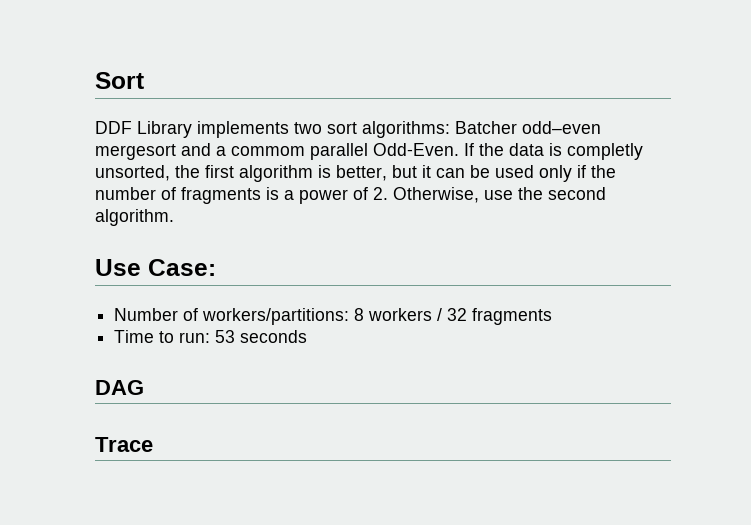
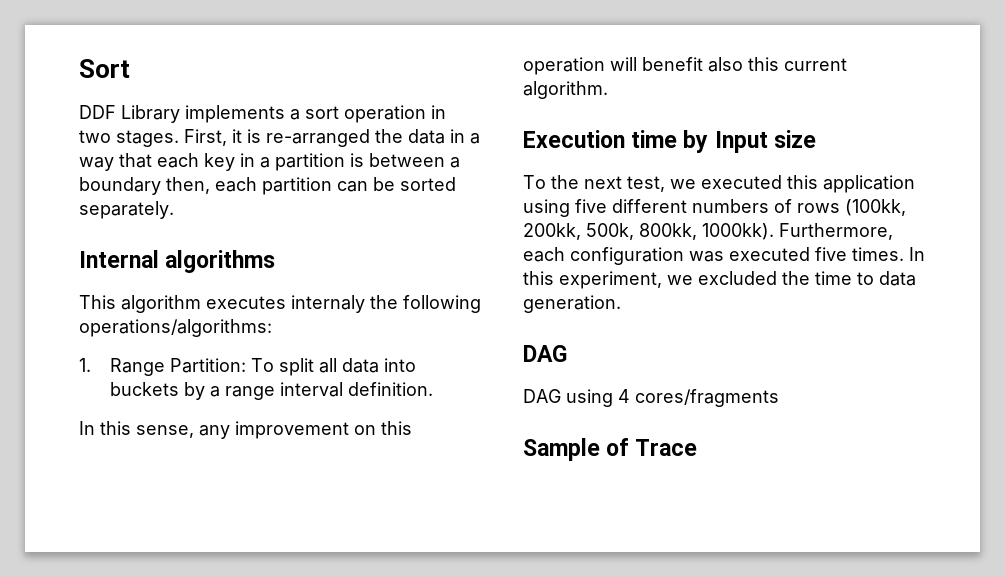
[294,121,601,138] [95,143,643,160] [95,165,616,182] [95,187,606,204] [95,209,174,226] [95,259,216,276] [114,308,553,325] [114,330,308,343] [95,380,144,395] two sort algorithms: Batcher odd–even mergesort and a commom parallel Odd-Even. If the data is completly unsorted, the first algorithm is better, but it can be used only if the number of fragments is a power of 2. Otherwise, use the second algorithm. // Use Case: // Number of workers/partitions: 8 workers / 32 fragments // Time to run: 53 seconds // DAG // -> [290,105,446,123] [79,129,480,147] [79,153,460,171] [79,177,456,195] [79,201,174,219] [79,250,276,273] [79,295,481,313] [79,319,272,337] [79,358,417,376] [110,382,434,400] [79,421,412,439] [523,57,847,75] [523,81,608,99] [523,130,816,153] [523,175,915,193] [523,199,906,217] [523,223,893,240] [523,247,925,265] [523,271,916,289] [523,295,621,313] [523,345,567,362] [523,389,779,407] [523,438,630,461] a sort operation in two stages. First, it is re-arranged the data in a way that each key in a partition is between a boundary then, each partition can be sorted separately. // Internal algorithms // This algorithm executes internaly the following operations/algorithms: // 1. Range Partition: To split all data into buckets by a range interval definition. // In this sense, any improvement on this operation will benefit also this current algorithm. // Execution time by Input size // To the next test, we executed this application using five different numbers of rows (100kk, 200kk, 500k, 800kk, 1000kk). Furthermore, each configuration was executed five times. In this experiment, we excluded the time to data generation. // DAG // DAG using 4 cores/fragments // Sample of

